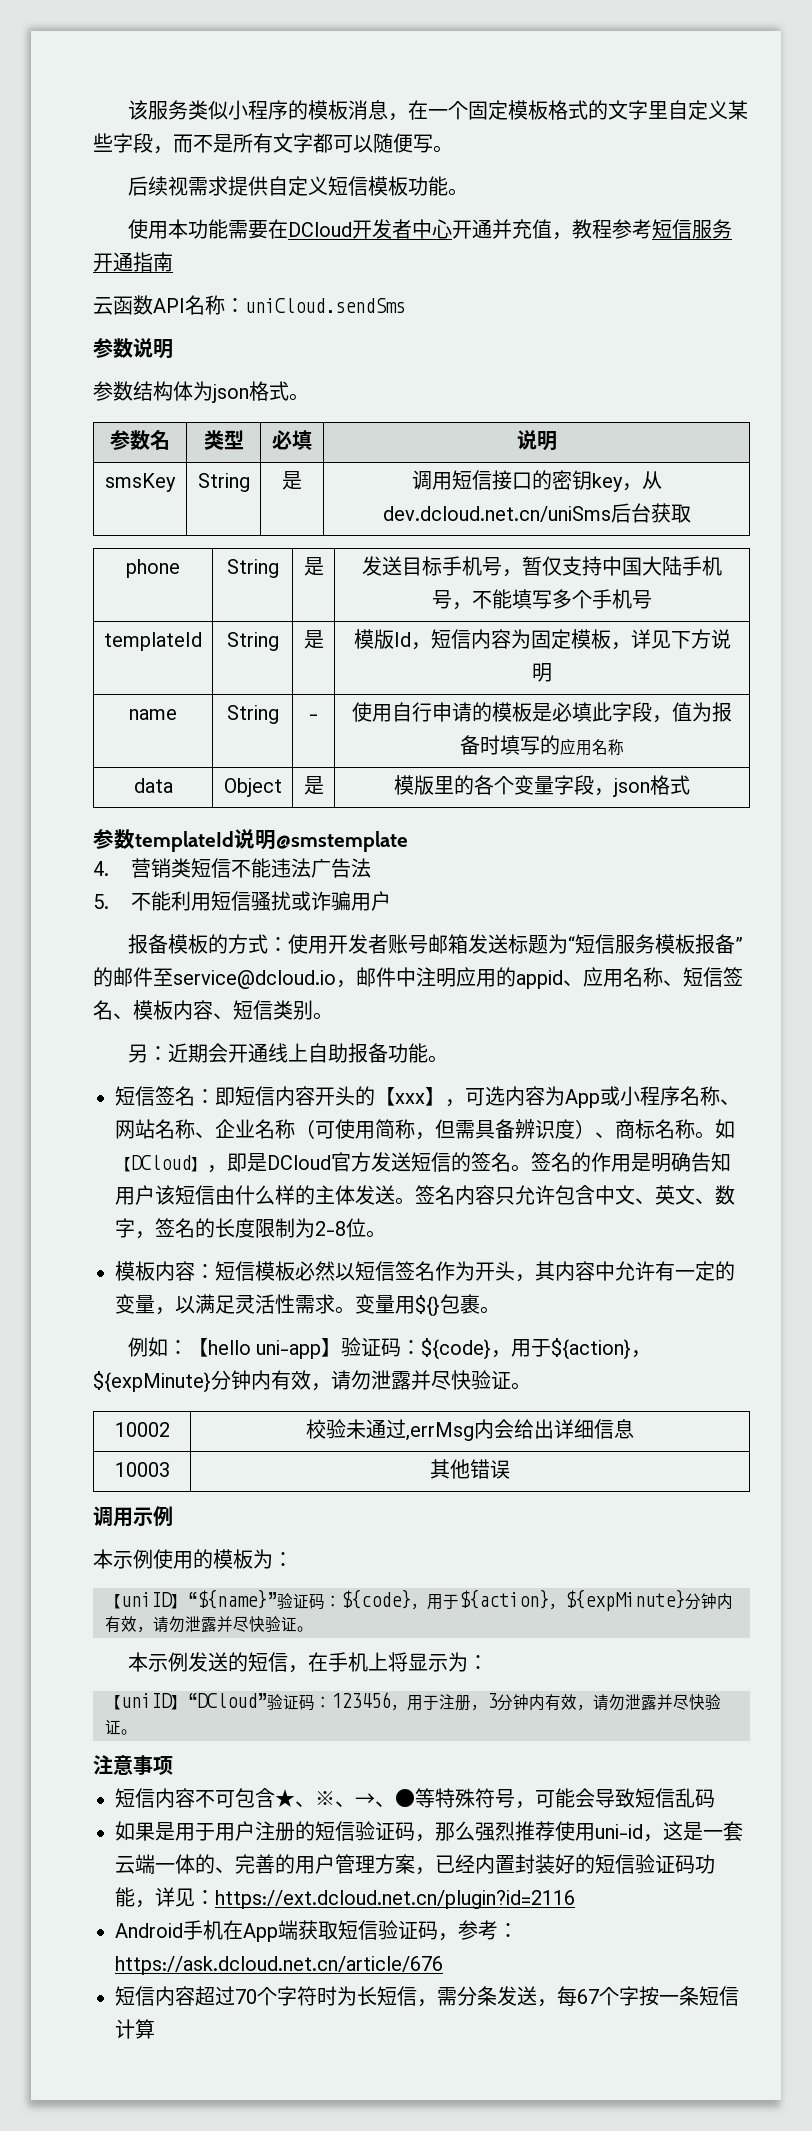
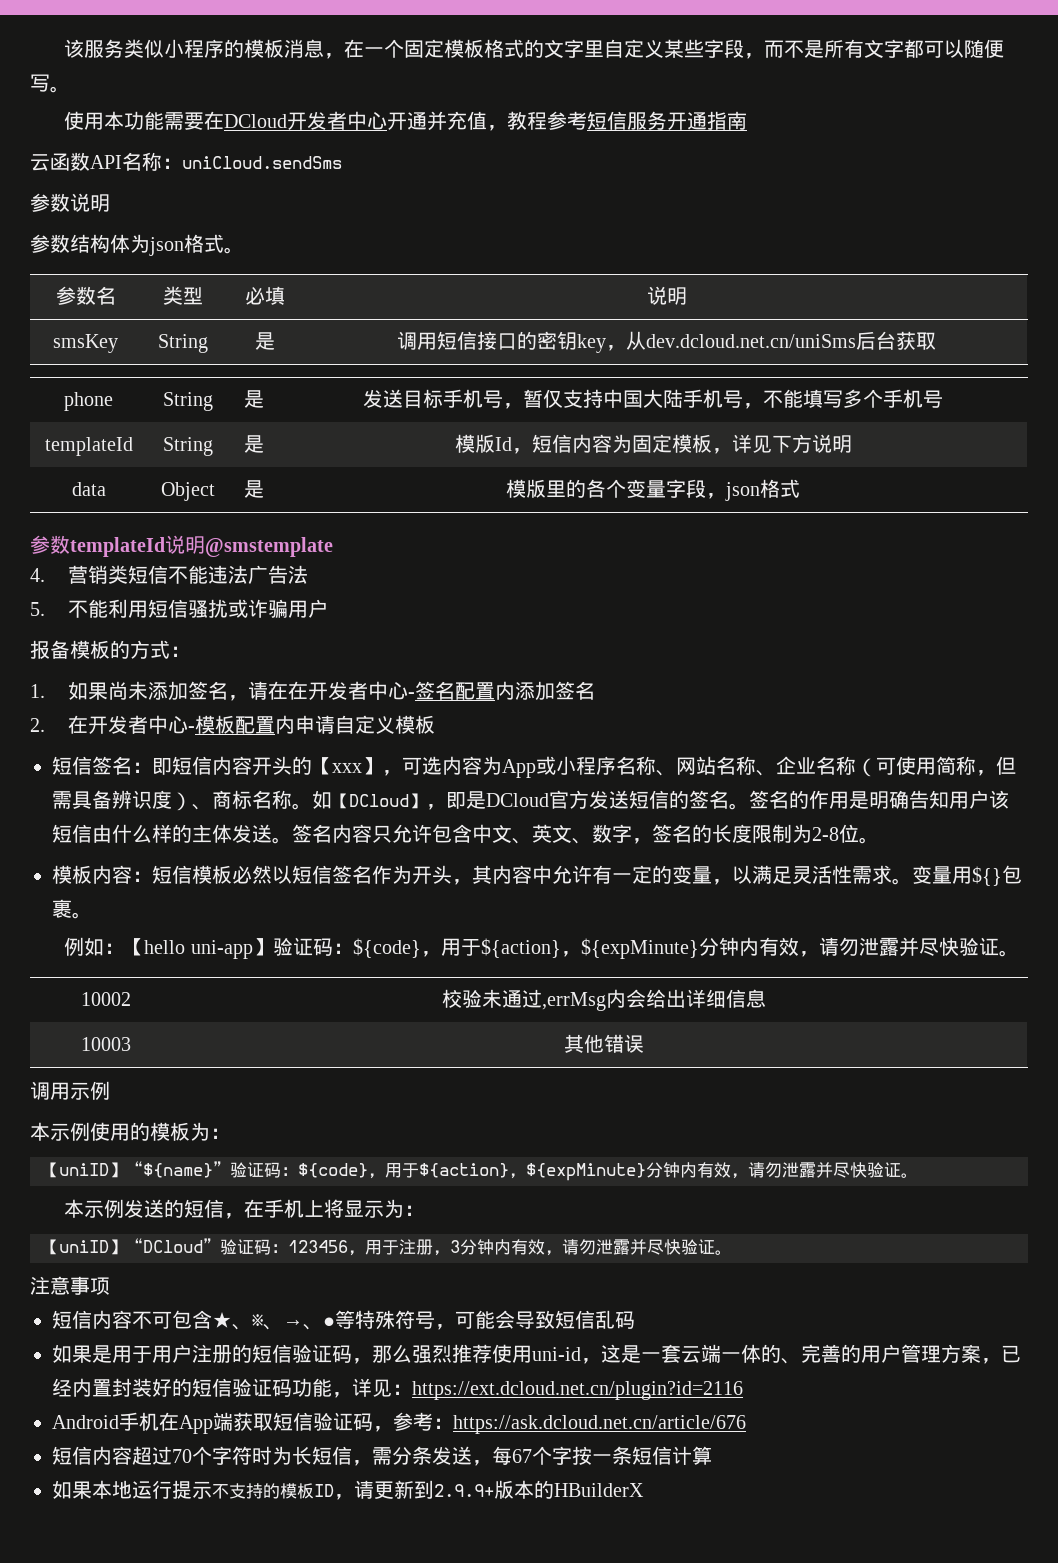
[128,176,469,196] // 后续视需求提供自定义短信模板功能。 -> (70, 89) none
[129,709,177,720] [226,705,279,724] [309,714,318,720] [352,702,732,723] [460,735,624,756] // name | String | - | 使用自行申请的模板是必填此字段，值为报备时填写的应用名称 -> (852, 444) none
[288,934,744,954] [93,967,743,989] [93,1000,333,1020] [128,1043,449,1063] 使用开发者账号邮箱发送标题为“短信服务模板报备”的邮件至service@dcloud.io，邮件中注明应用的appid、应用名称、短信签名、模板内容、短信类别。 // 另：近期会开通线上自助报备功能。 -> [30,681,596,701] [30,715,436,734] // 1.如果尚未添加签名，请在在开发者中心-签名配置内添加签名 // 2.在开发者中心-模板配置内申请自定义模板
(155, 2029) none -> [52,1480,644,1500] // 如果本地运行提示不支持的模板ID，请更新到2.9.9+版本的HBuilderX

